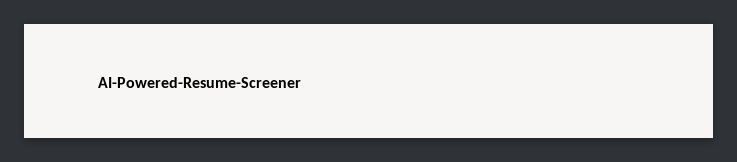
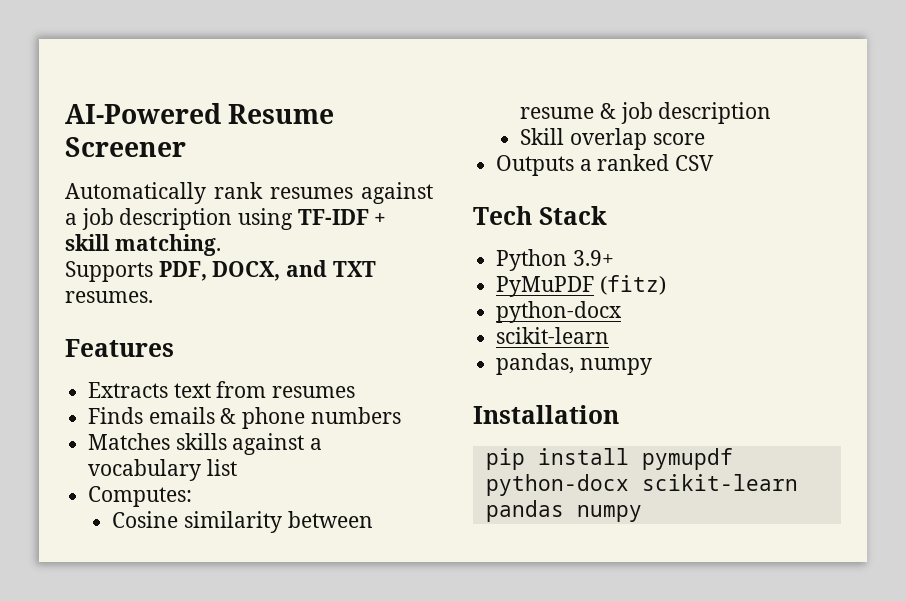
[98,77,301,88] AI-Powered-Resume-Screener -> [65,103,335,124] [65,137,186,157] [65,182,433,204] [65,208,387,230] [65,234,221,256] [65,260,376,282] [65,291,153,303] [65,339,174,357] [88,381,356,398] [88,407,401,429] [88,433,323,455] [88,459,237,481] [88,486,193,507] [112,511,373,533] [520,102,772,124] [520,128,705,150] [496,154,715,176] [473,206,607,225] [496,249,614,271] [496,275,666,297] [496,301,623,323] [496,327,610,344] [496,353,652,375] [473,405,619,424] [485,448,733,470] [485,474,798,496] [485,500,642,522] AI-Powered Resume Screener // Automatically rank resumes against a job description using TF-IDF + skill matching. // Supports PDF, DOCX, and TXT resumes. // Features // Extracts text from resumes // Finds emails & phone numbers // Matches skills against a vocabulary list // Computes: // Cosine similarity between resume & job description // Skill overlap score // Outputs a ranked CSV // Tech Stack // Python 3.9+ // PyMuPDF (fitz) // python-docx // scikit-learn // pandas, numpy // Installation // pip install pymupdf python-docx scikit-learn pandas numpy

